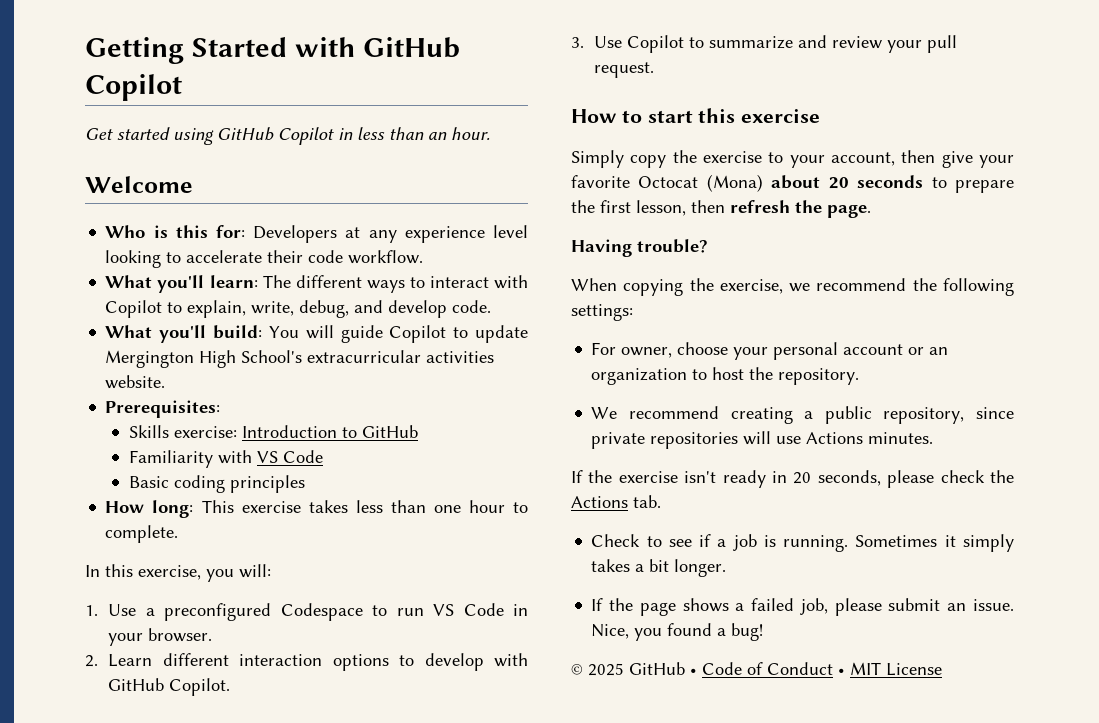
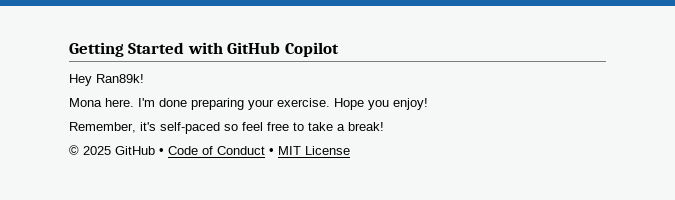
[85,127,490,145] [85,176,193,193] [105,225,528,243] [105,250,424,268] [105,275,528,293] [105,300,492,318] [105,325,528,343] [105,350,495,368] [105,375,166,389] [105,400,221,418] [128,425,418,438] [128,450,323,468] [128,475,305,493] [105,500,528,518] [105,525,179,543] [85,564,271,582] [85,603,528,621] [108,628,213,646] [85,653,528,671] [108,678,231,696] [571,35,958,53] [594,62,655,78] [571,108,821,123] [571,150,1014,168] [571,174,1014,193] [571,200,871,218] [571,239,708,257] [571,278,1014,296] [571,304,633,321] [591,342,949,360] [591,367,860,385] [591,406,1014,424] [591,431,934,449] [571,470,1014,488] [571,495,661,508] [591,534,1014,552] [591,559,727,577] [591,598,1014,616] [591,623,764,641] Get started using GitHub Copilot in less than an hour. // Welcome // Who is this for: Developers at any experience level looking to accelerate their code workflow. // What you'll learn: The different ways to interact with Copilot to explain, write, debug, and develop code. // What you'll build: You will guide Copilot to update Mergington High School's extracurricular activities website. // Prerequisites: // Skills exercise: Introduction to GitHub // Familiarity with VS Code // Basic coding principles // How long: This exercise takes less than one hour to complete. // In this exercise, you will: // 1. Use a preconfigured Codespace to run VS Code in your browser. // 2. Learn different interaction options to develop with GitHub Copilot. // 3. Use Copilot to summarize and review your pull request. // How to start this exercise // Simply copy the exercise to your account, then give your favorite Octocat (Mona) about 20 seconds to prepare the first lesson, then refresh the page. // Having trouble? // When copying the exercise, we recommend the following settings: // For owner, choose your personal account or an organization to host the repository. // We recommend creating a public repository, since private repositories will use Actions minutes. // If the exercise isn't ready in 20 seconds, please check the Actions tab. // Check to see if a job is running. Sometimes it simply takes a bit longer. // If the page shows a failed job, please submit an issue. Nice, you found a bug! -> [69,74,144,86] [69,98,428,110] [69,122,384,134] Hey Ran89k! // Mona here. I'm done preparing your exercise. Hope you enjoy! // Remember, it's self-paced so feel free to take a break!

